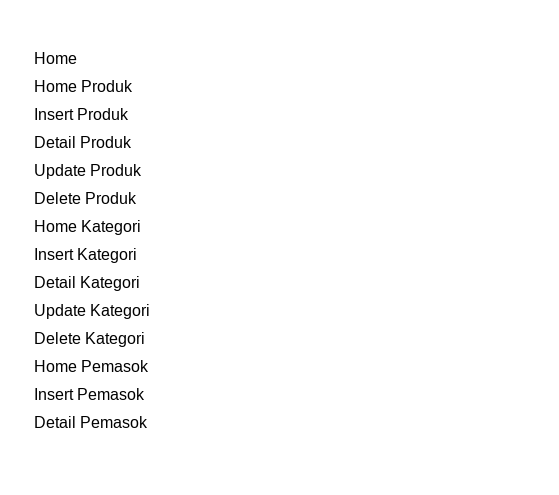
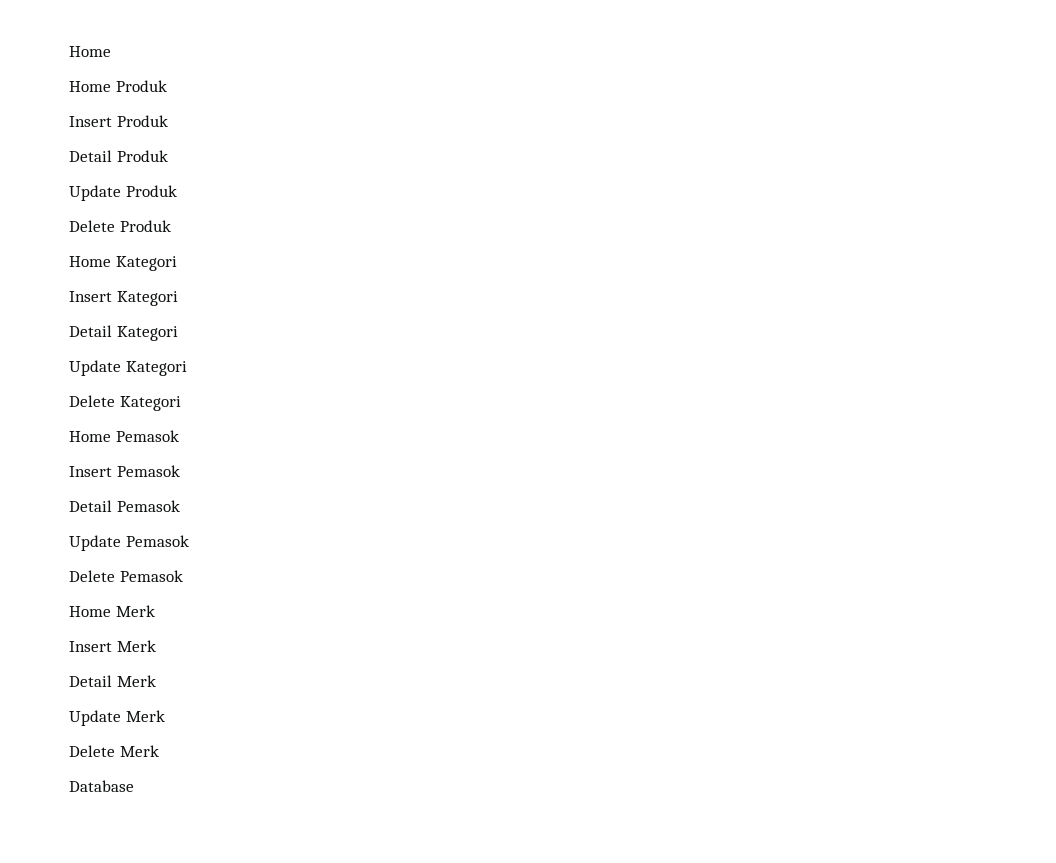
(149, 422) none -> [69,535,189,551] [69,570,183,582] [69,605,155,617] [69,640,156,652] [69,675,156,687] [69,710,165,726] [69,745,159,757] [69,780,134,792] // Update Pemasok // Delete Pemasok // Home Merk // Insert Merk // Detail Merk // Update Merk // Delete Merk // Database

